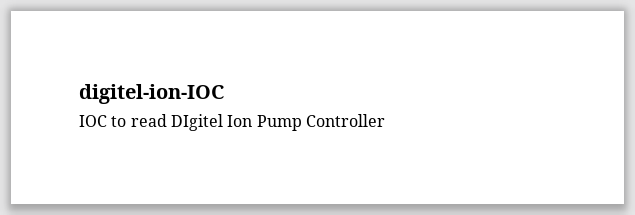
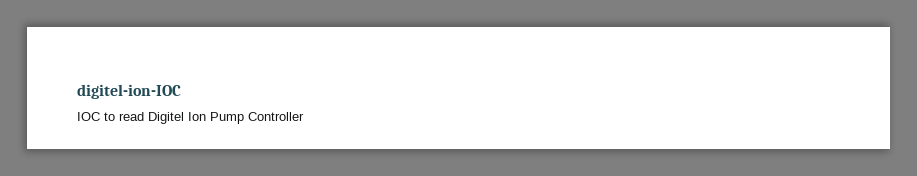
[170,114,223,131] DIgitel -> [148,112,184,124] Digitel

